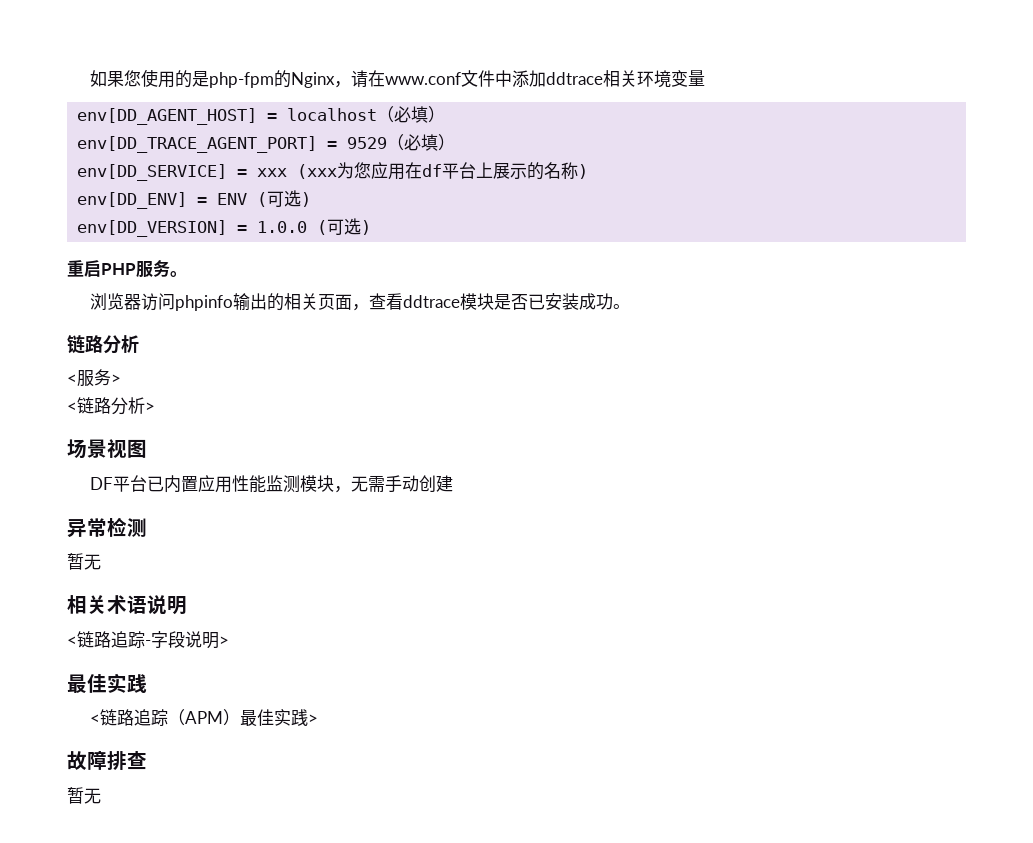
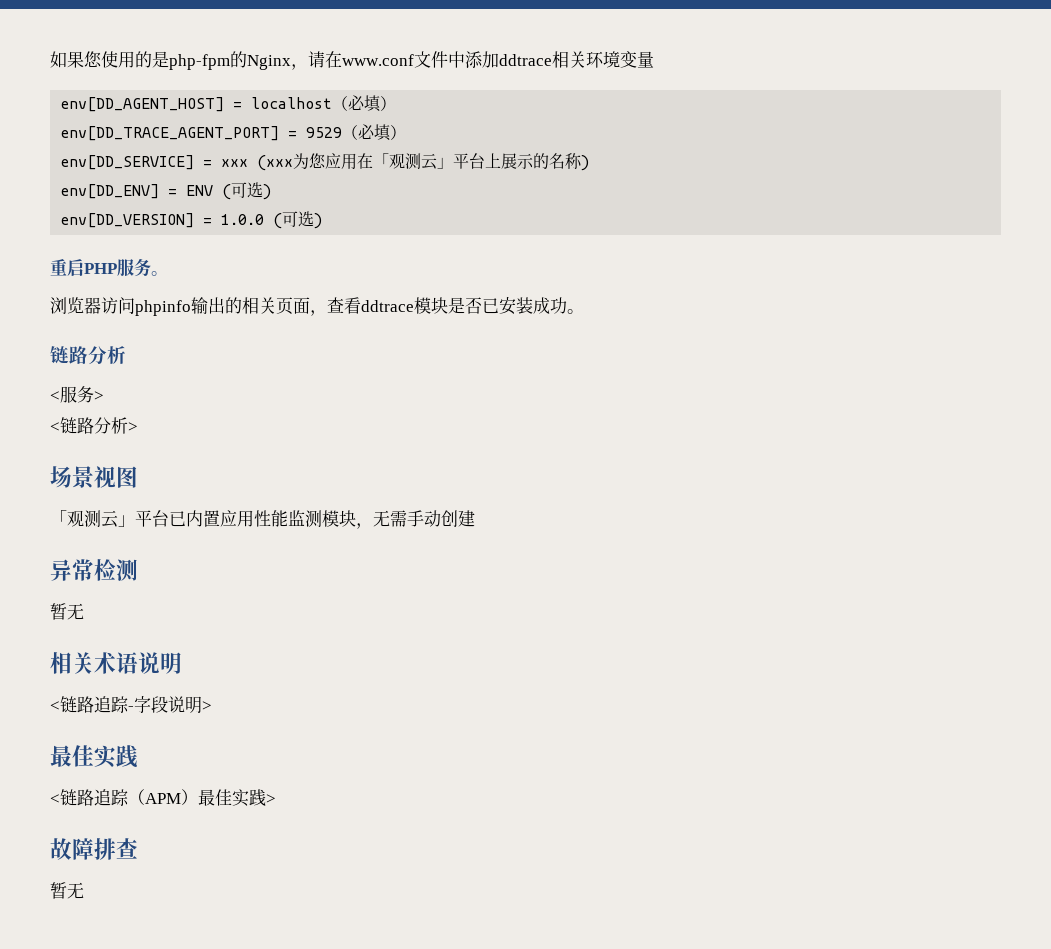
[422,164,443,177] df -> [373,153,454,170] 「观测云」
[89,477,113,490] DF -> [50,510,135,528] 「观测云」

